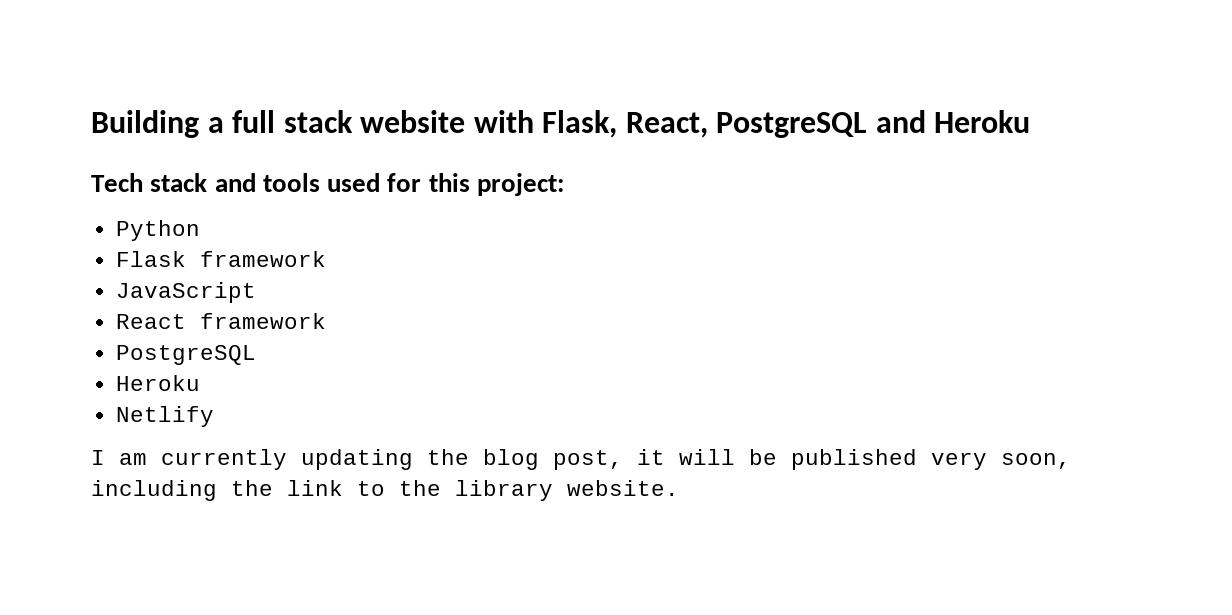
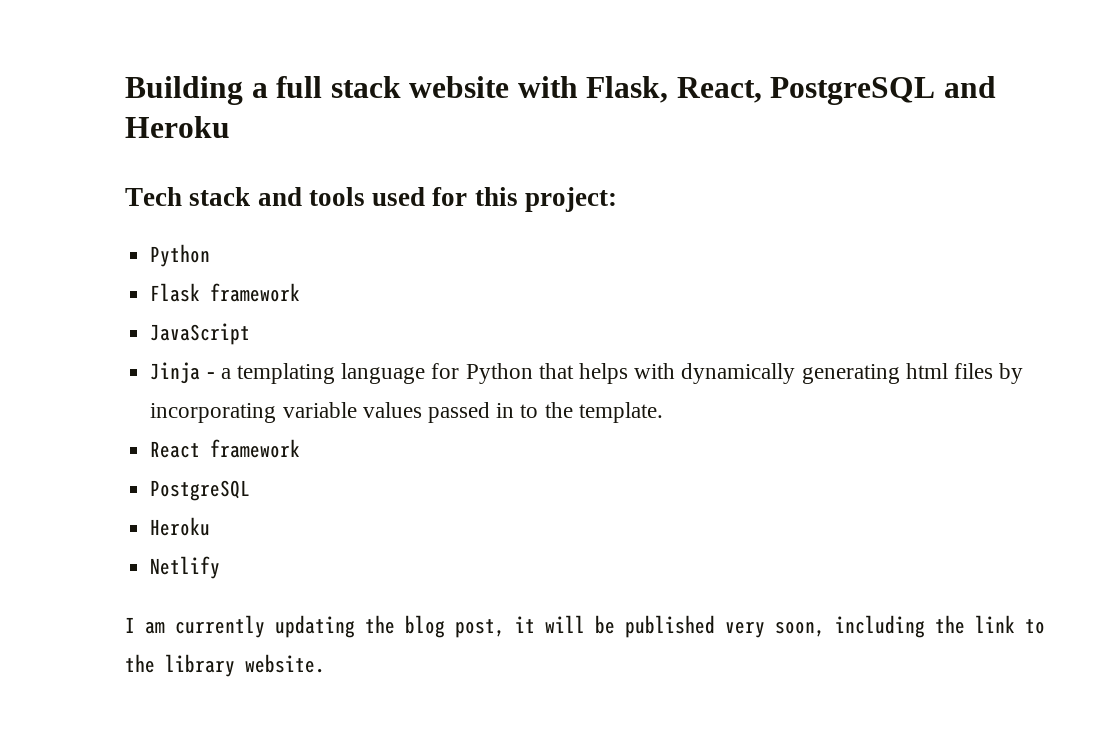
(257, 292) none -> [150,362,1024,384] [150,402,663,423] // Jinja - a templating language for Python that helps with dynamically generating html files by incorporating variable values passed in to the template.

